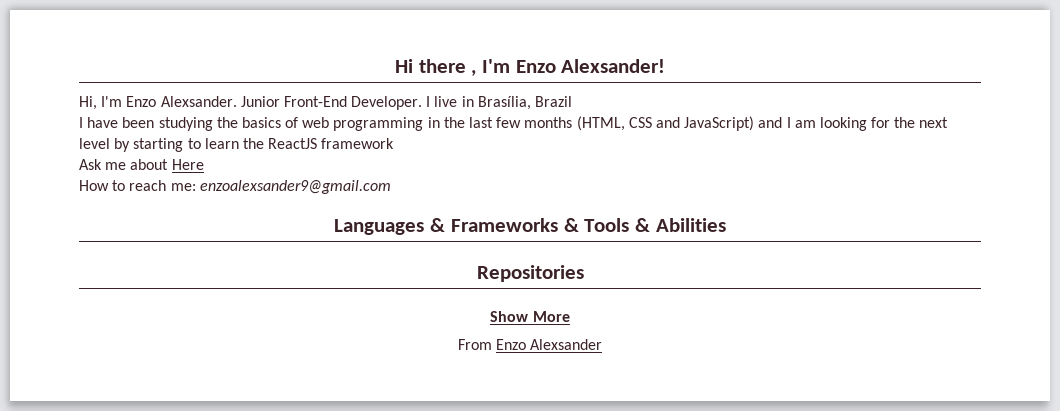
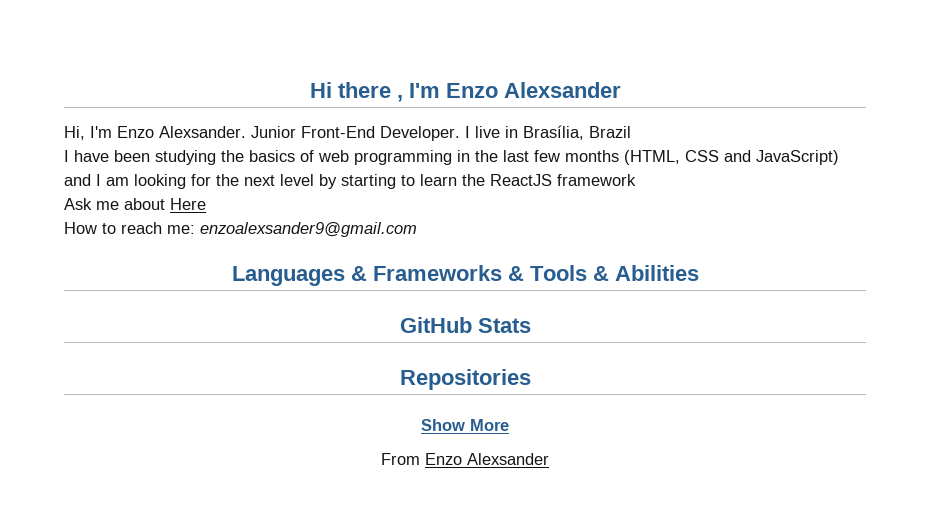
[561,59,666,73] Alexsander! -> [503,82,621,98] Alexsander
(726, 225) none -> [399,317,531,333] // GitHub Stats

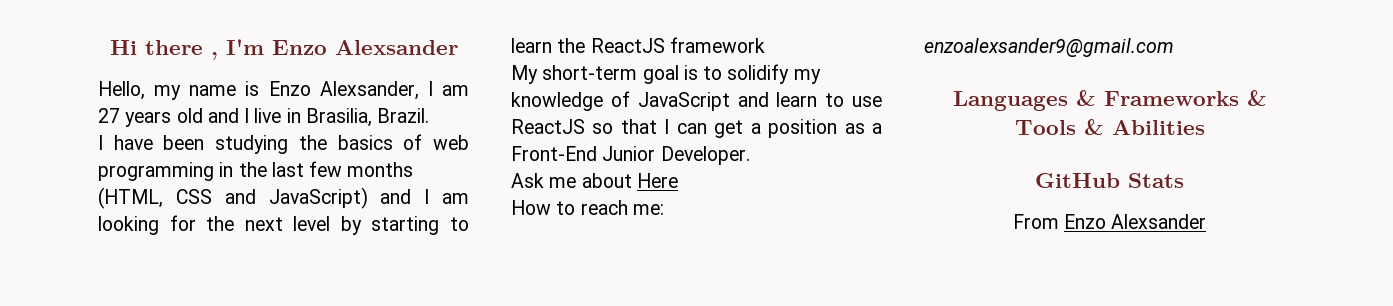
[64,126,460,141] Hi, I'm Enzo Alexsander. Junior Front-End Developer. -> [98,81,469,100] [98,108,239,127] Hello, my name is Enzo Alexsander, I am 27 years old and
[523,125,631,140] Brasília, Brazil -> [305,108,430,127] Brasilia, Brazil.
(636, 180) none -> [511,64,821,84] [511,91,882,111] [511,119,882,138] [511,146,750,165] // My short-term goal is to solidify my knowledge of JavaScript and learn to use ReactJS so that I can get a position as a Front-End Junior Developer.
[399,369,531,390] [421,419,509,431] // Repositories // Show More -> (1184, 180) none

